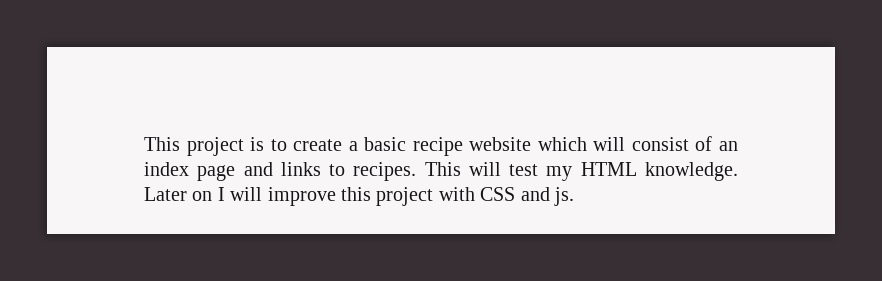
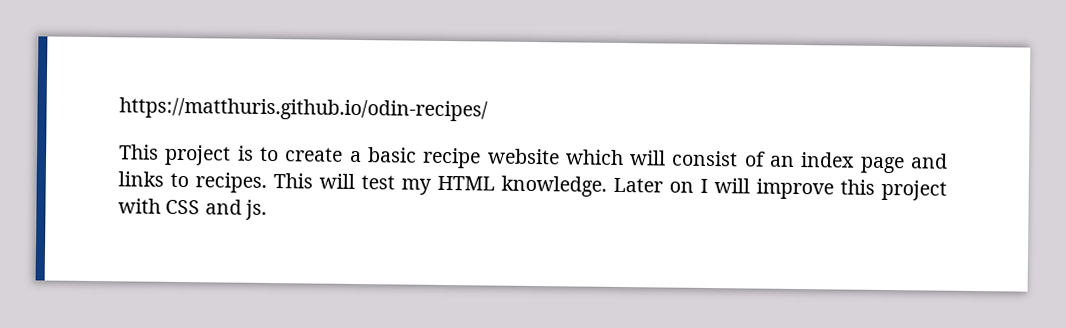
(144, 144) none -> [119,97,488,122] https://matthuris.github.io/odin-recipes/ //

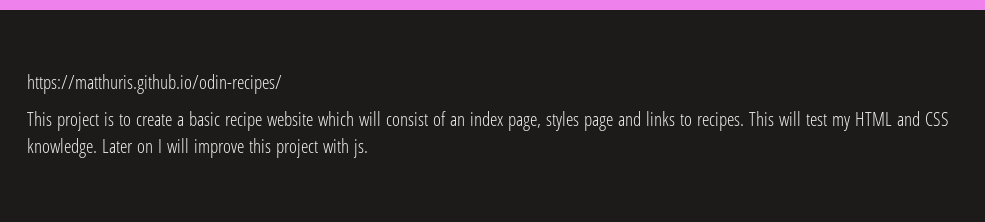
(856, 160) none -> [507,111,579,131] page, styles
(495, 183) none -> [896,111,949,126] and CSS
[165,199,242,215] CSS and -> (349, 145) none

